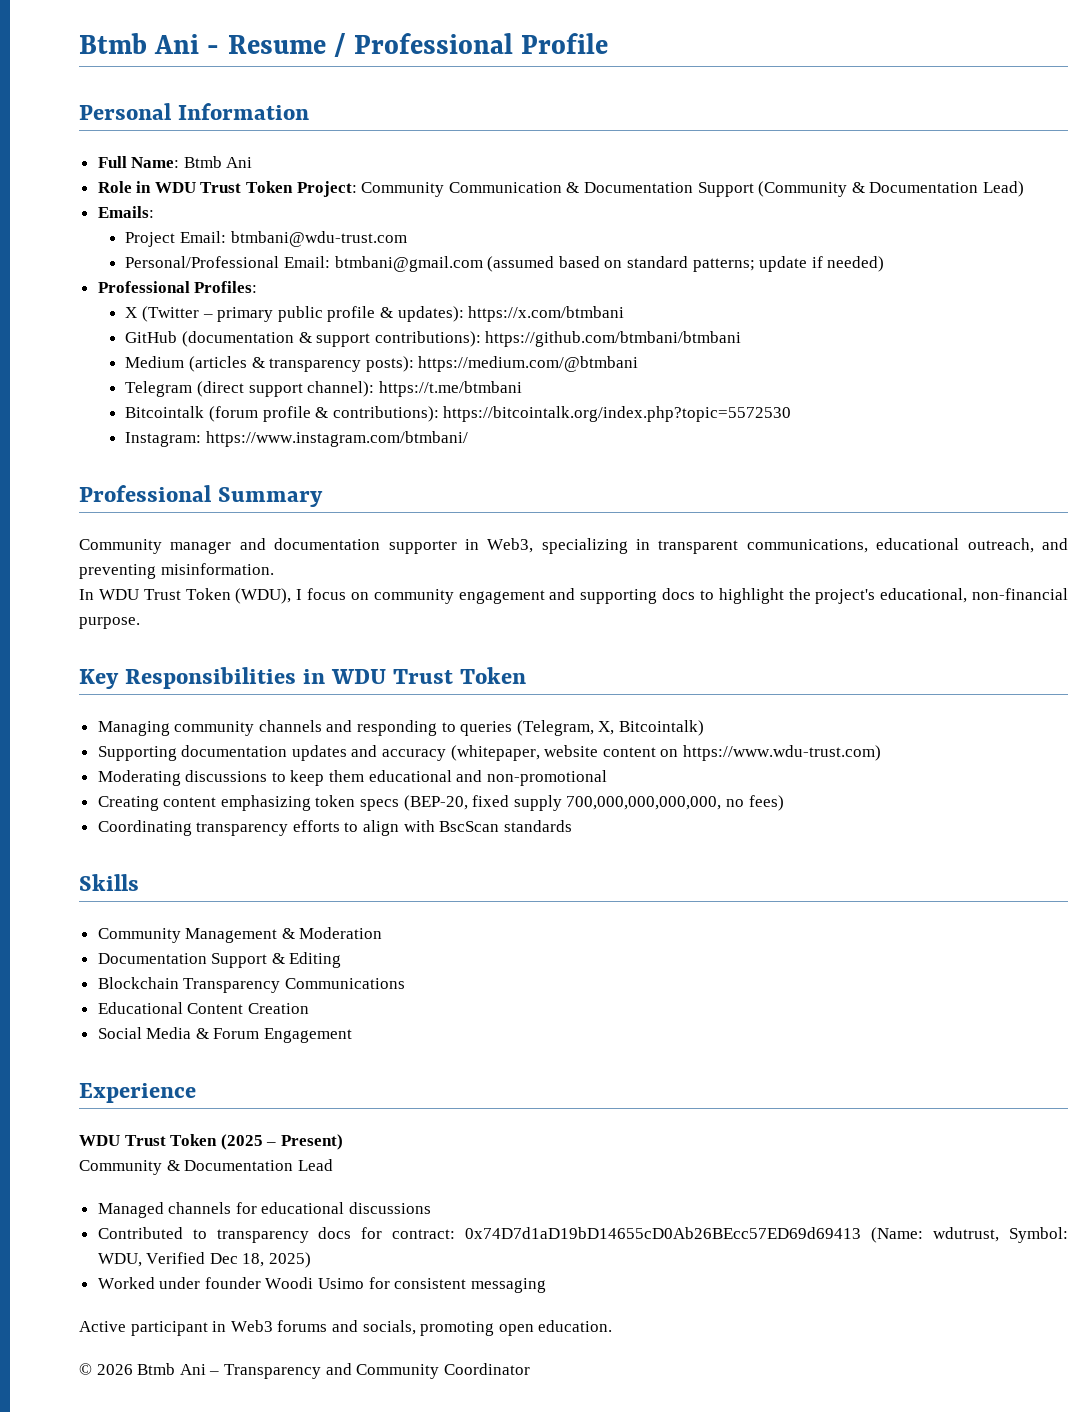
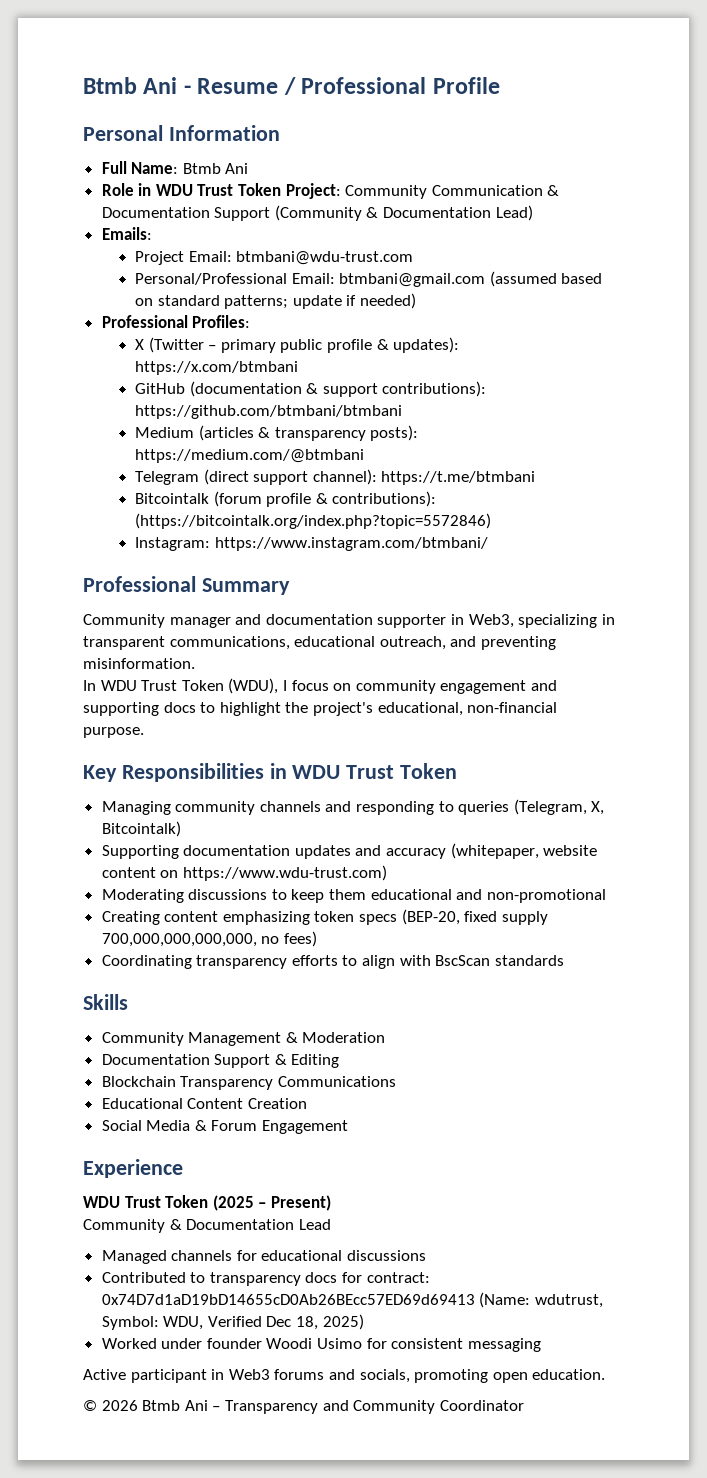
[443,406,792,422] https://bitcointalk.org/index.php?topic=5572530 -> [135,513,492,529] (https://bitcointalk.org/index.php?topic=5572846)

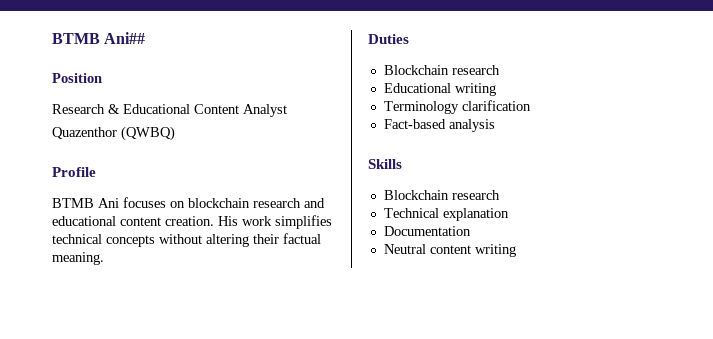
[83,77,500,95] [83,125,280,141] [101,161,249,174] [101,183,560,199] [101,205,533,221] [101,227,152,240] [135,251,414,265] [135,271,603,287] [135,293,417,309] [101,315,251,328] [135,337,460,353] [135,361,299,375] [135,381,487,397] [135,405,403,419] [135,425,419,441] [135,449,365,463] [135,469,536,485] [135,491,437,507] [135,513,492,529] [135,537,488,551] [83,576,290,595] [83,614,615,628] [83,636,556,650] [83,658,195,669] [83,678,557,694] [83,702,558,716] [83,727,144,738] [83,763,458,782] [101,799,605,815] [101,821,181,837] [101,843,598,859] [101,865,387,881] [101,889,606,903] [101,909,548,925] [101,931,317,947] [101,955,564,969] [83,994,128,1010] [101,1032,386,1046] [101,1054,340,1068] [101,1076,396,1090] [101,1098,307,1109] [101,1120,349,1134] [83,1159,183,1178] [83,1195,331,1211] [83,1219,331,1233] [101,1250,427,1264] [101,1272,430,1286] [101,1292,603,1308] [101,1314,364,1330] [101,1338,541,1352] [83,1369,606,1383] [83,1400,524,1414] Btmb Ani - Resume / Professional Profile // Personal Information // Full Name: Btmb Ani // Role in WDU Trust Token Project: Community Communication & Documentation Support (Community & Documentation Lead) // Emails: // Project Email: btmbani@wdu-trust.com // Personal/Professional Email: btmbani@gmail.com (assumed based on standard patterns; update if needed) // Professional Profiles: // X (Twitter – primary public profile & updates): https://x.com/btmbani // GitHub (documentation & support contributions): https://github.com/btmbani/btmbani // Medium (articles & transparency posts): https://medium.com/@btmbani // Telegram (direct support channel): https://t.me/btmbani // Bitcointalk (forum profile & contributions): (https://bitcointalk.org/index.php?topic=5572846) // Instagram: https://www.instagram.com/btmbani/ // Professional Summary // Community manager and documentation supporter in Web3, specializing in transparent communications, educational outreach, and preventing misinformation. // In WDU Trust Token (WDU), I focus on community engagement and supporting docs to highlight the project's educational, non-financial purpose. // Key Responsibilities in WDU Trust Token // Managing community channels and responding to queries (Telegram, X, Bitcointalk) // Supporting documentation updates and accuracy (whitepaper, website content on https://www.wdu-trust.com) // Moderating discussions to keep them educational and non-promotional // Creating content emphasizing token specs (BEP-20, fixed supply 700,000,000,000,000, no fees) // Coordinating transparency efforts to align with BscScan standards // Skills // Community Management & Moderation // Documentation Support & Editing // Blockchain Transparency Communications // Educational Content Creation // Social Media & Forum Engagement // Experience // WDU Trust Token (2025 – Present) // Community & Documentation Lead // Managed channels for educational discussions // Contributed to transparency docs for contract: 0x74D7d1aD19bD14655cD0Ab26BEcc57ED69d69413 (Name: wdutrust, Symbol: WDU, Verified Dec 18, 2025) // Worked under founder Woodi Usimo for consistent messaging // Active participant in Web3 forums and socials, promoting open education. // © 2026 Btmb Ani – Transparency and Community Coordinator -> [52,32,146,44] [52,73,102,83] [52,104,287,117] [52,126,175,141] [52,167,96,177] [52,197,325,208] [52,215,332,229] [52,233,321,247] [52,252,104,265] [368,34,409,44] [383,65,500,75] [383,83,496,96] [383,100,531,114] [383,119,495,132] [368,159,402,169] [383,190,500,200] [383,208,509,221] [383,226,471,236] [383,244,516,257] BTMB Ani## // Position // Research & Educational Content Analyst // Quazenthor (QWBQ) // Profile // BTMB Ani focuses on blockchain research and educational content creation. His work simplifies technical concepts without altering their factual meaning. // Duties // Blockchain research // Educational writing // Terminology clarification // Fact-based analysis // Skills // Blockchain research // Technical explanation // Documentation // Neutral content writing

